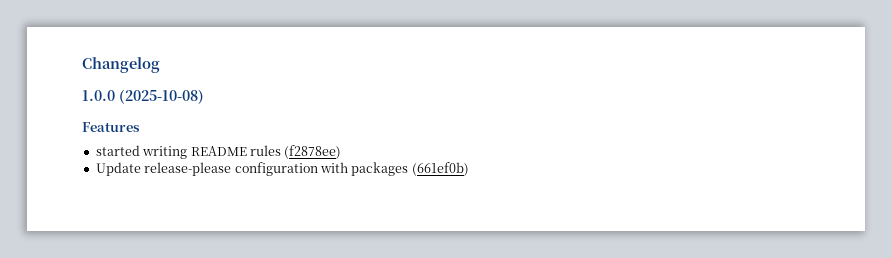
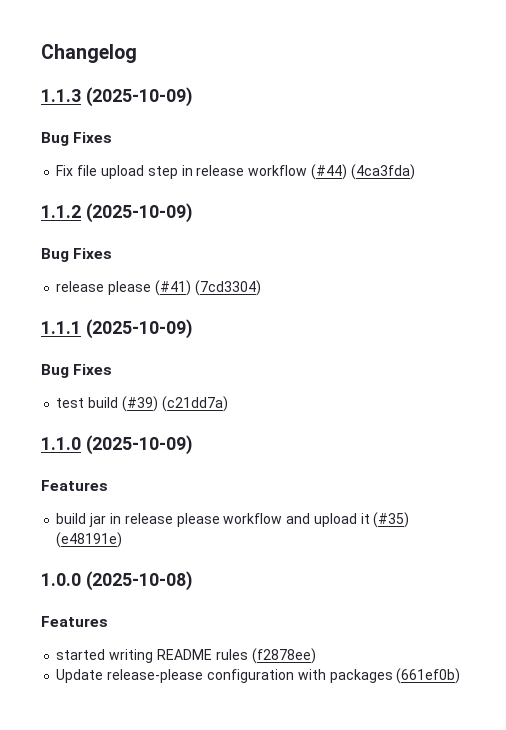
(160, 65) none -> [41,87,192,107] [41,132,113,146] [56,164,415,180] [41,203,192,223] [41,248,113,262] [56,280,261,296] [41,319,192,339] [41,364,113,378] [56,396,228,412] [41,435,192,455] [41,480,108,491] [56,512,410,528] [56,532,123,548] // 1.1.3 (2025-10-09) // Bug Fixes // Fix file upload step in release workflow (#44) (4ca3fda) // 1.1.2 (2025-10-09) // Bug Fixes // release please (#41) (7cd3304) // 1.1.1 (2025-10-09) // Bug Fixes // test build (#39) (c21dd7a) // 1.1.0 (2025-10-09) // Features // build jar in release please workflow and upload it (#35) (e48191e)

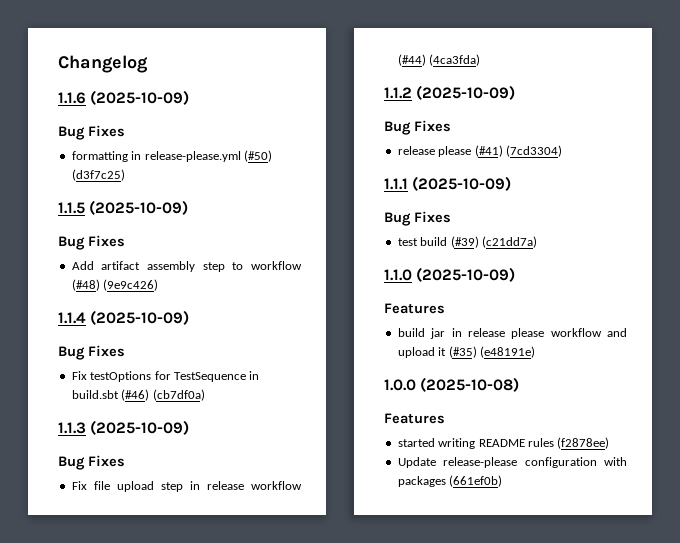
(137, 53) none -> [58,90,190,105] [58,125,125,140] [71,150,272,162] [71,169,125,181] [58,200,189,215] [58,235,125,250] [71,261,302,272] [71,279,159,291] [58,310,190,325] [58,345,125,360] [71,371,260,382] [71,389,205,401] // 1.1.6 (2025-10-09) // Bug Fixes // formatting in release-please.yml (#50) (d3f7c25) // 1.1.5 (2025-10-09) // Bug Fixes // Add artifact assembly step to workflow (#48) (9e9c426) // 1.1.4 (2025-10-09) // Bug Fixes // Fix testOptions for TestSequence in build.sbt (#46) (cb7df0a)

